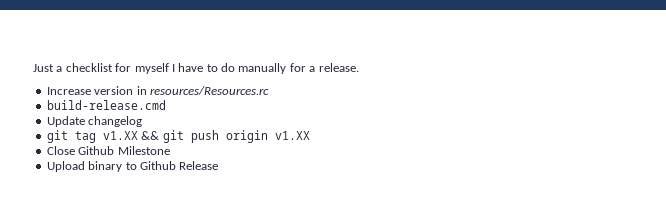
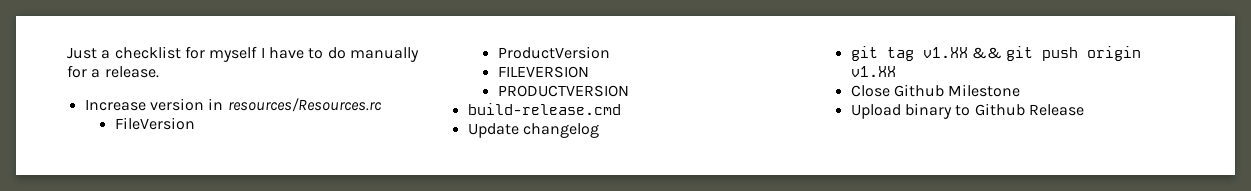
(269, 90) none -> [114,117,195,130] [497,46,610,59] [497,66,589,78] [497,85,629,97] // FileVersion // ProductVersion // FILEVERSION // PRODUCTVERSION

